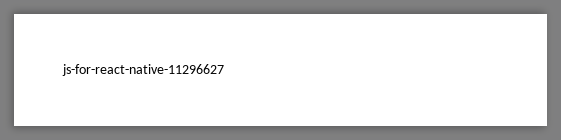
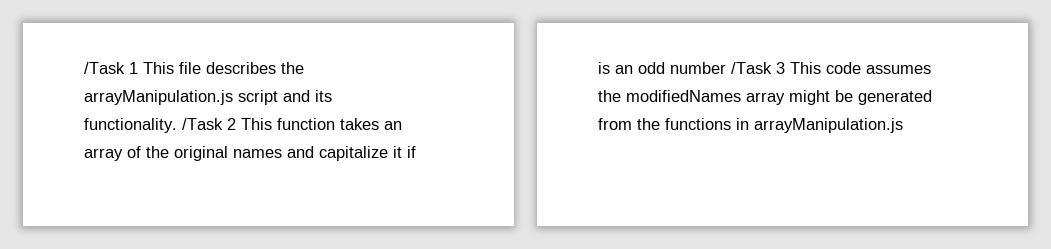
[62,64,224,76] js-for-react-native-11296627 -> [84,62,304,74] [84,90,332,105] [84,118,402,133] [84,146,416,161] [598,62,931,74] [598,90,932,105] [598,118,903,133] /Task 1 This file describes the arrayManipulation.js script and its functionality. /Task 2 This function takes an array of the original names and capitalize it if is an odd number /Task 3 This code assumes the modifiedNames array might be generated from the functions in arrayManipulation.js

